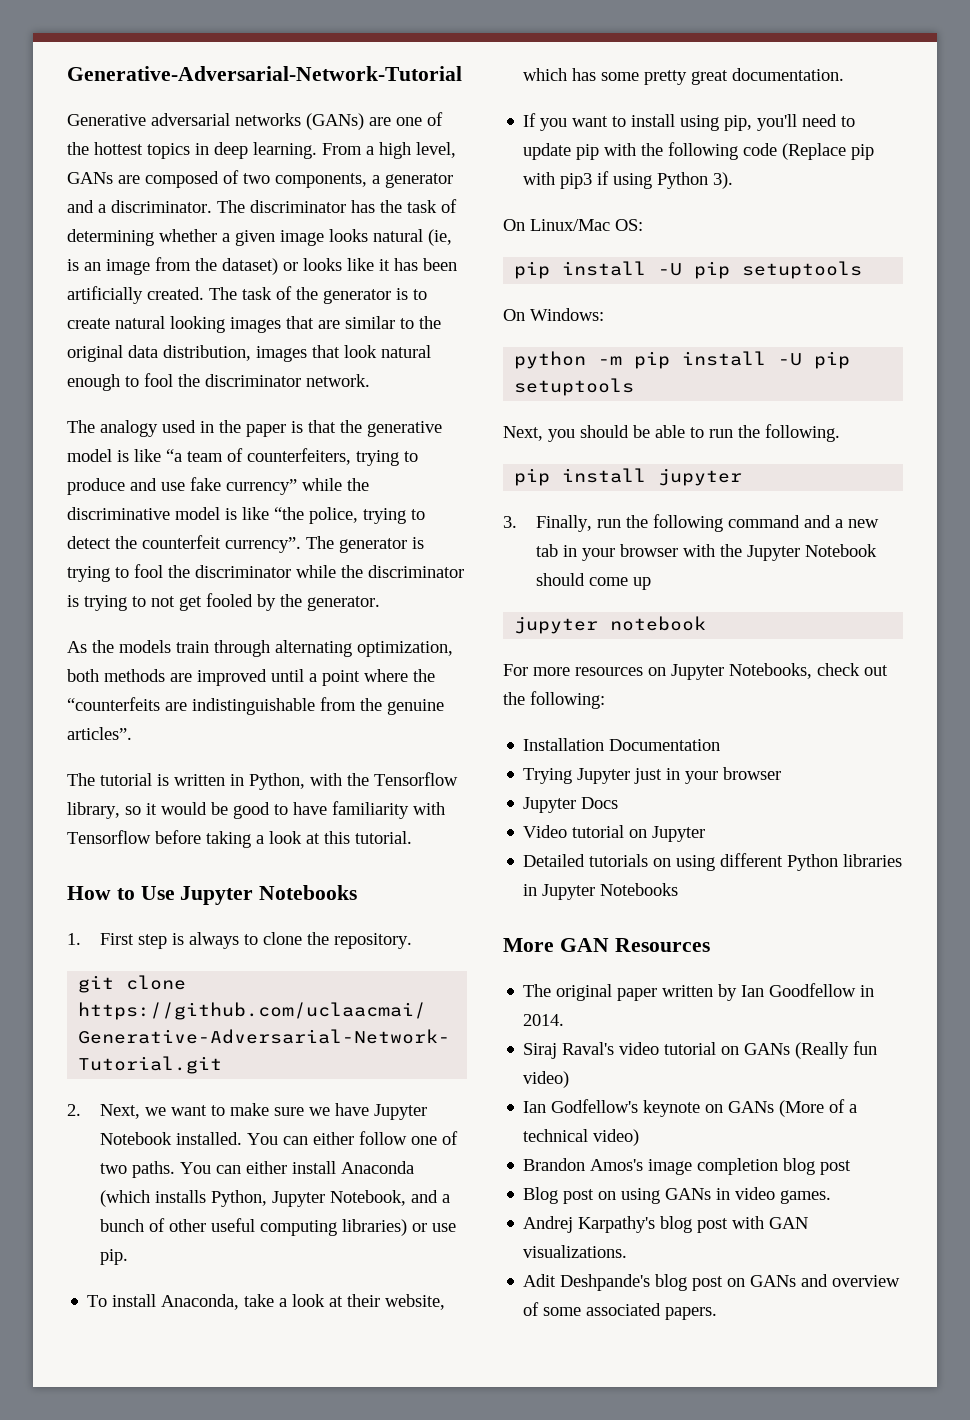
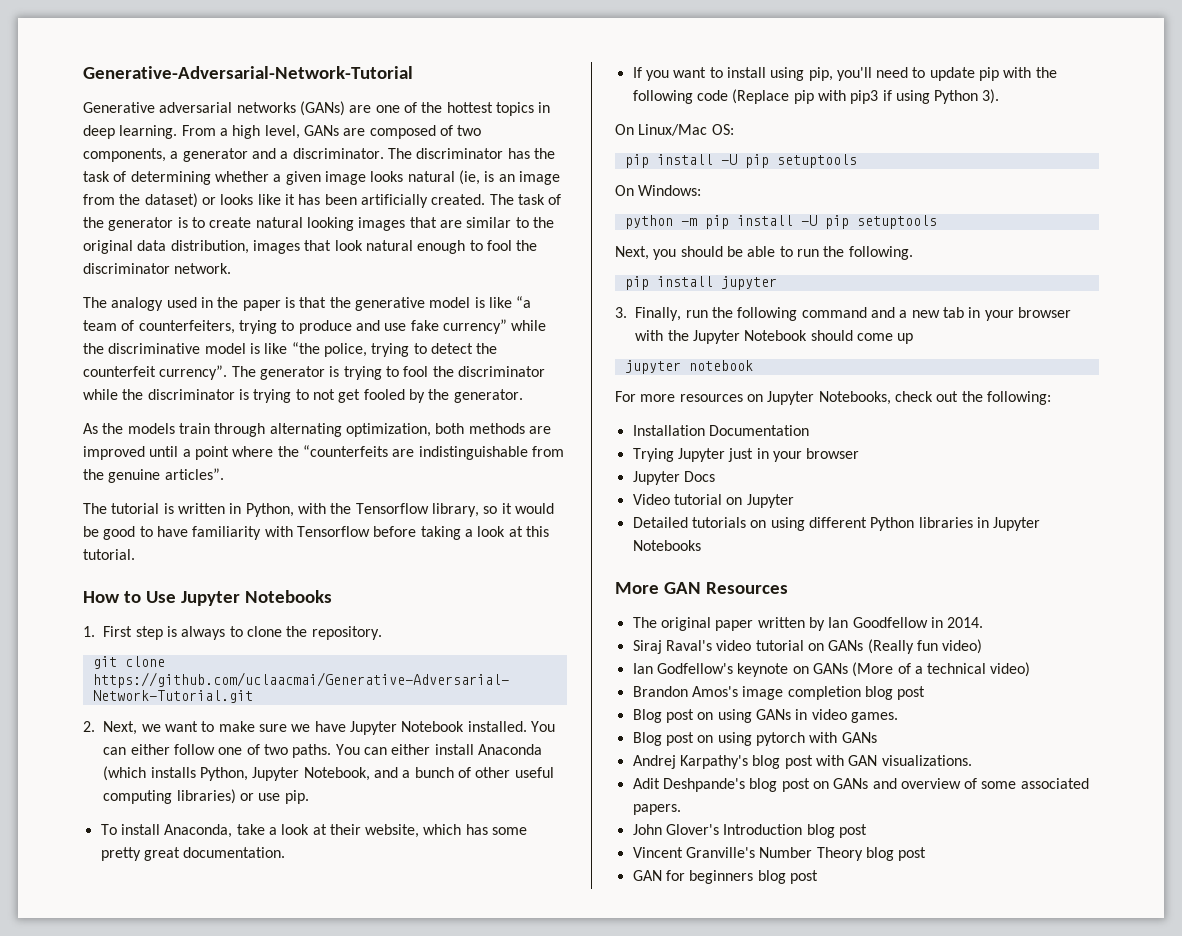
(832, 1197) none -> [632,732,877,746] // Blog post on using pytorch with GANs
(718, 1313) none -> [632,824,867,838] [632,847,927,861] [632,870,818,884] // John Glover's Introduction blog post // Vincent Granville's Number Theory blog post // GAN for beginners blog post

